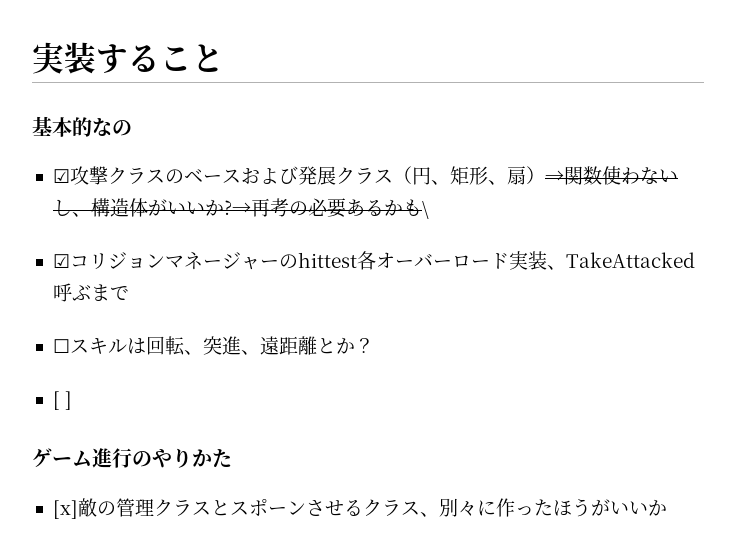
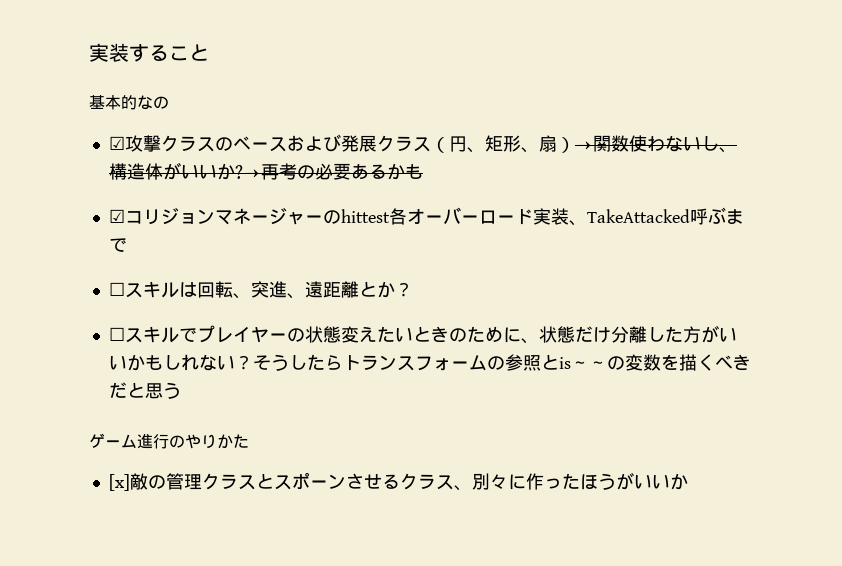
[421,201,429,219] \ -> (423, 171) none
[52,391,73,410] [ ] -> [108,325,737,344] [108,354,751,371] [108,382,181,399] ☐スキルでプレイヤーの状態変えたいときのために、状態だけ分離した方がいいかもしれない？そうしたらトランスフォームの参照とis～～の変数を描くべきだと思う

